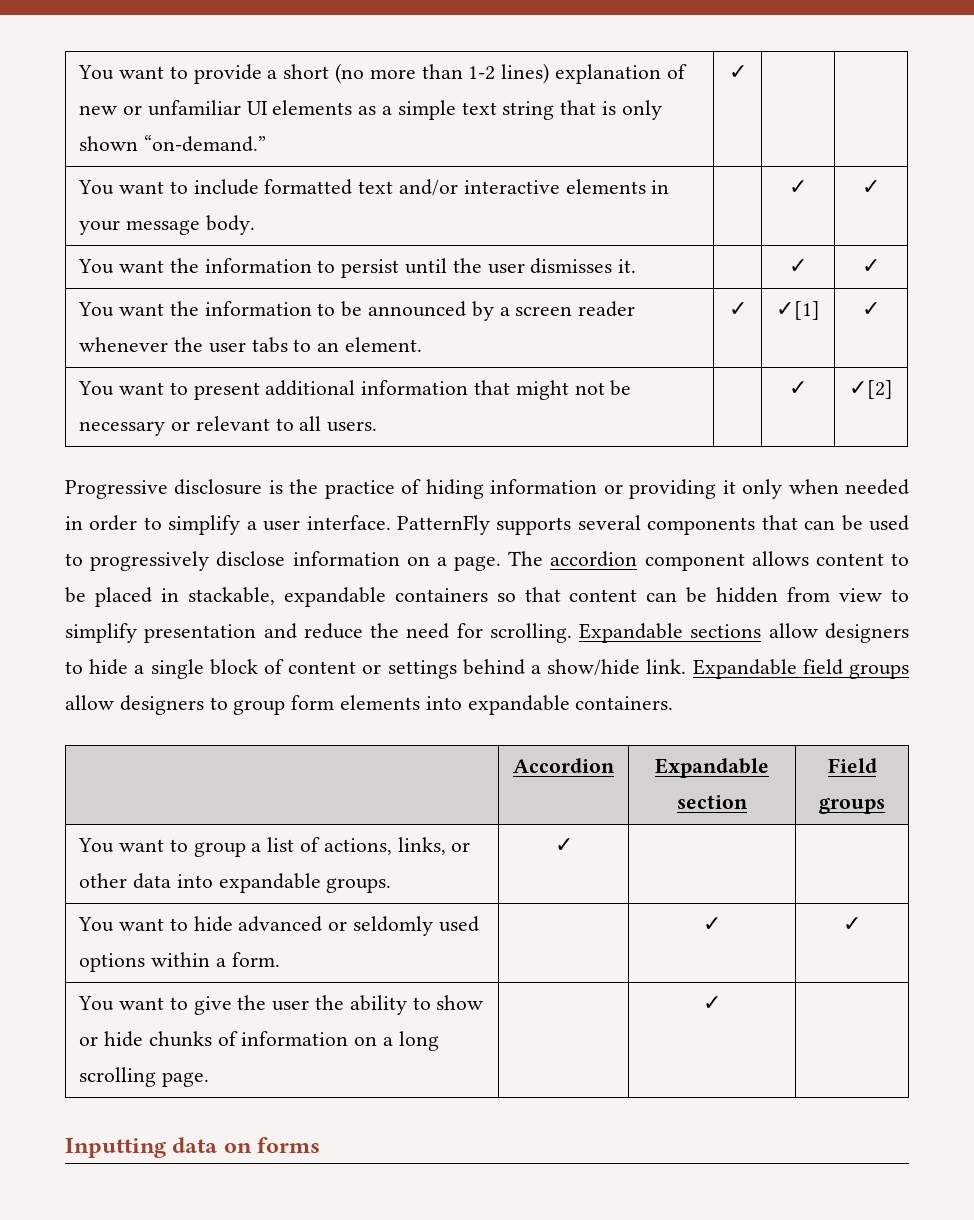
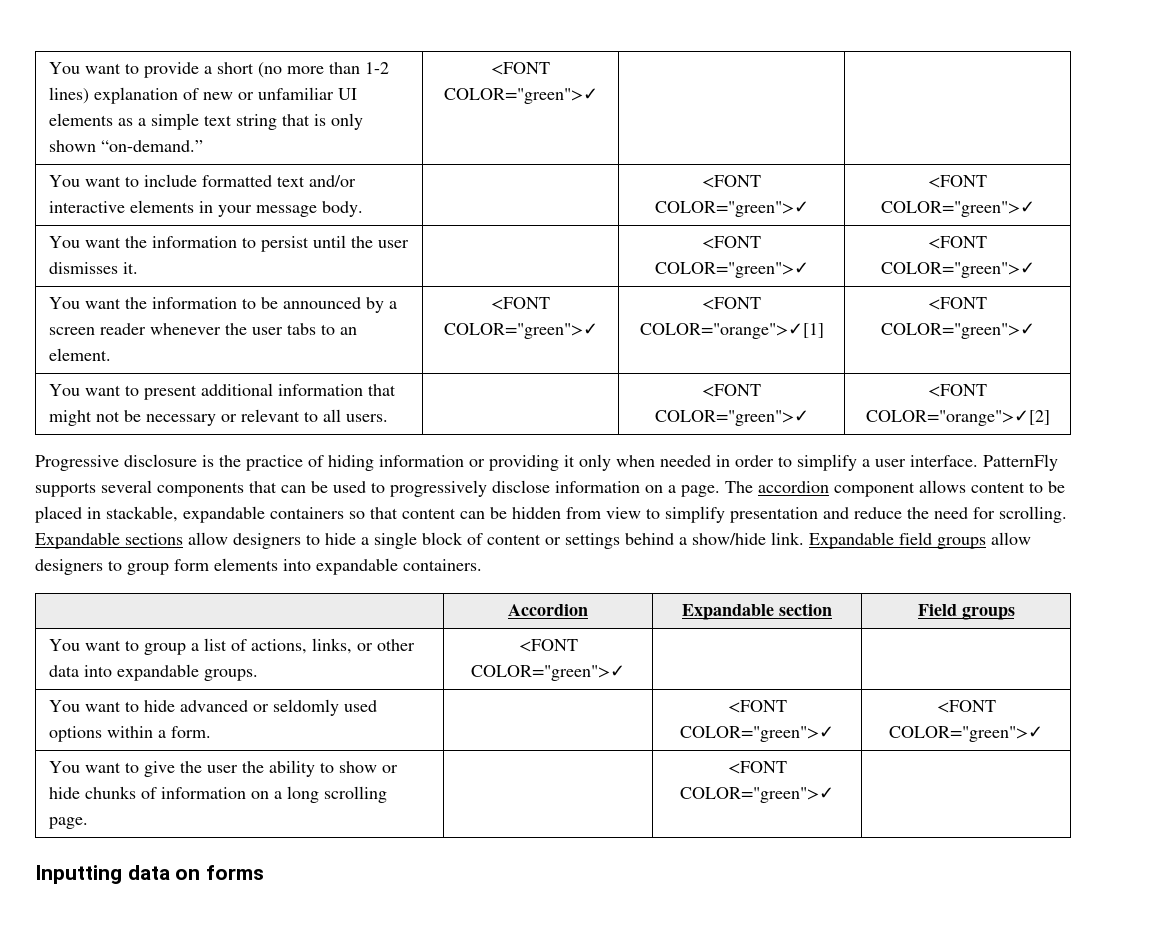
[728,65,747,79] ✓ -> [491,62,550,75] [443,88,598,104] <FONT COLOR="green">✓
[789,180,807,194] [862,180,880,194] ✓ | ✓ -> [702,175,761,188] [654,201,809,217] [928,175,987,188] [880,201,1035,217] <FONT COLOR="green">✓ | <FONT COLOR="green">✓
[789,259,807,273] [862,259,880,273] ✓ | ✓ -> [702,236,761,249] [654,262,809,278] [928,236,987,249] [880,262,1035,278] <FONT COLOR="green">✓ | <FONT COLOR="green">✓
[728,302,747,316] [776,301,820,320] [862,302,880,316] ✓ | ✓[1] | ✓ -> [491,297,550,310] [443,323,598,339] [702,297,761,310] [639,323,824,339] [928,297,987,310] [880,323,1035,339] <FONT COLOR="green">✓ | <FONT COLOR="orange">✓[1] | <FONT COLOR="green">✓
[789,381,807,395] [849,380,893,399] ✓ | ✓[2] -> [702,384,761,397] [654,410,809,426] [928,384,987,397] [865,410,1050,426] <FONT COLOR="green">✓ | <FONT COLOR="orange">✓[2]
[554,838,573,852] ✓ -> [518,639,578,652] [471,665,625,681] <FONT COLOR="green">✓
[703,917,721,931] [843,917,861,931] ✓ | ✓ -> [727,700,787,713] [680,726,834,742] [936,700,996,713] [889,726,1043,742] <FONT COLOR="green">✓ | <FONT COLOR="green">✓
[703,996,721,1010] ✓ -> [727,761,787,774] [680,787,834,803] <FONT COLOR="green">✓

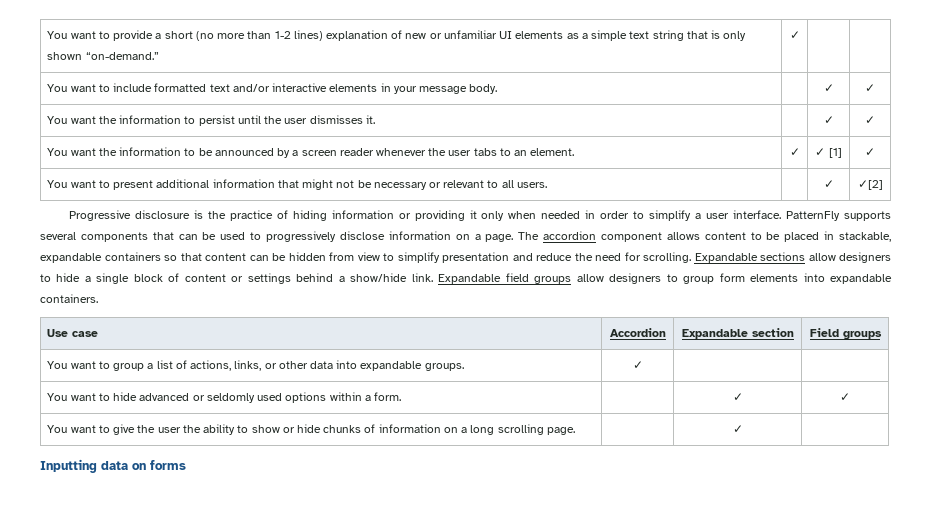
[491,62,550,75] [443,88,598,104] <FONT COLOR="green">✓ -> [789,31,800,39] ✓
[702,175,761,188] [654,201,809,217] [928,175,987,188] [880,201,1035,217] <FONT COLOR="green">✓ | <FONT COLOR="green">✓ -> [823,84,834,92] [865,84,875,92] ✓ | ✓
[702,236,761,249] [654,262,809,278] [928,236,987,249] [880,262,1035,278] <FONT COLOR="green">✓ | <FONT COLOR="green">✓ -> [823,116,834,124] [865,116,875,124] ✓ | ✓
[491,297,550,310] [443,323,598,339] [702,297,761,310] [639,323,824,339] [928,297,987,310] [880,323,1035,339] <FONT COLOR="green">✓ | <FONT COLOR="orange">✓[1] | <FONT COLOR="green">✓ -> [789,148,800,156] [815,148,842,158] [865,148,875,156] ✓ | ✓ [1] | ✓
[702,384,761,397] [654,410,809,426] [928,384,987,397] [865,410,1050,426] <FONT COLOR="green">✓ | <FONT COLOR="orange">✓[2] -> [823,180,834,188] [857,180,883,190] ✓ | ✓[2]
(482, 565) none -> [47,329,99,337] Use case
[518,639,578,652] [471,665,625,681] <FONT COLOR="green">✓ -> [632,361,643,369] ✓
[727,700,787,713] [680,726,834,742] [936,700,996,713] [889,726,1043,742] <FONT COLOR="green">✓ | <FONT COLOR="green">✓ -> [732,393,743,401] [840,393,850,401] ✓ | ✓
[727,761,787,774] [680,787,834,803] <FONT COLOR="green">✓ -> [732,425,743,433] ✓

